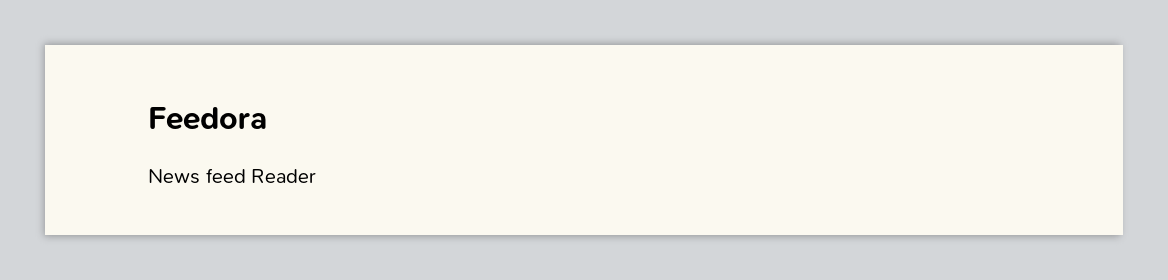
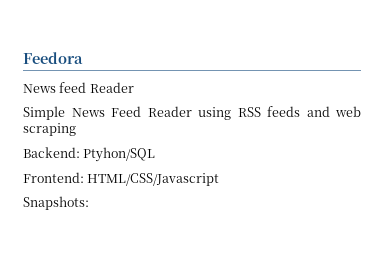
(317, 176) none -> [23,106,361,120] [23,123,76,136] [23,147,156,162] [23,172,220,186] [23,196,89,210] // Simple News Feed Reader using RSS feeds and web scraping // Backend: Ptyhon/SQL // Frontend: HTML/CSS/Javascript // Snapshots:

